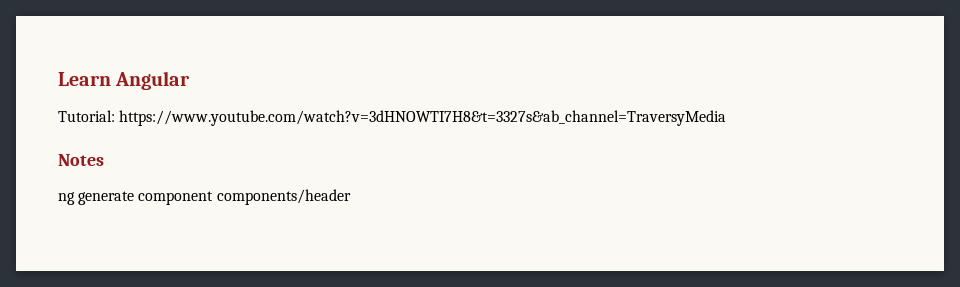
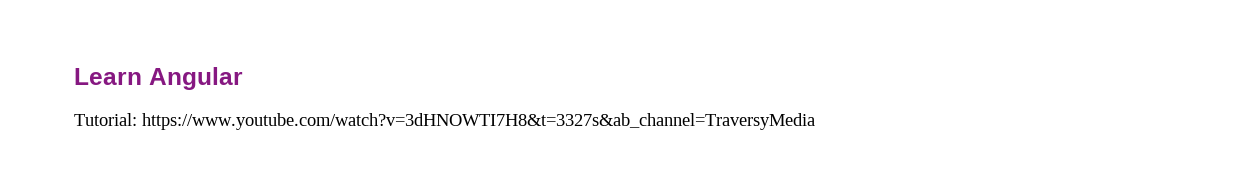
[58,154,104,166] [58,189,351,205] // Notes // ng generate component components/header -> (815, 121) none

